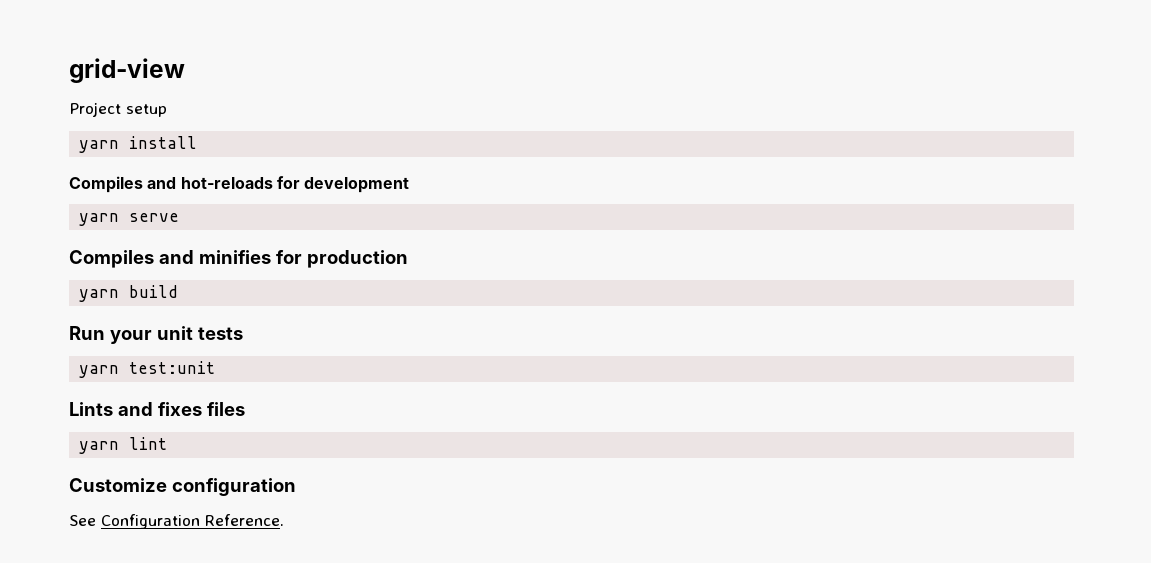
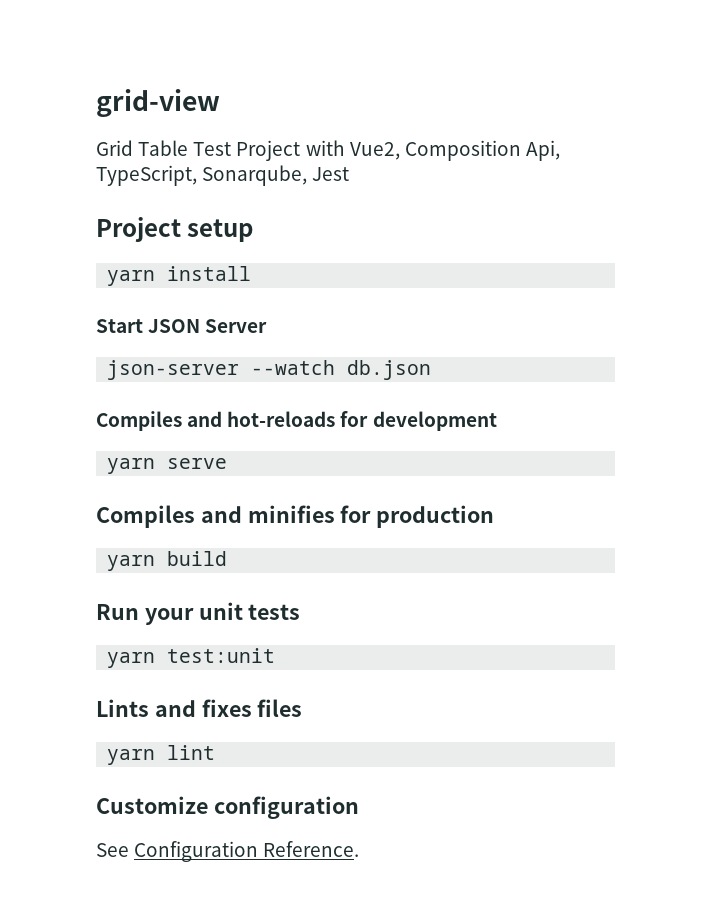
[69,102,167,117] [79,136,198,153] Project setup // yarn install -> [96,140,560,161] [96,165,350,186] [96,217,254,242] [107,266,252,286] [96,319,268,333] [107,360,432,380] Grid Table Test Project with Vue2, Composition Api, TypeScript, Sonarqube, Jest // Project setup // yarn install // Start JSON Server // json-server --watch db.json

